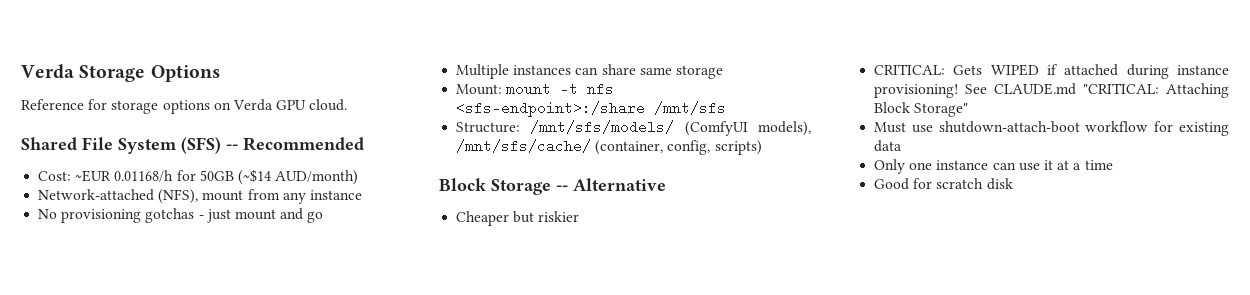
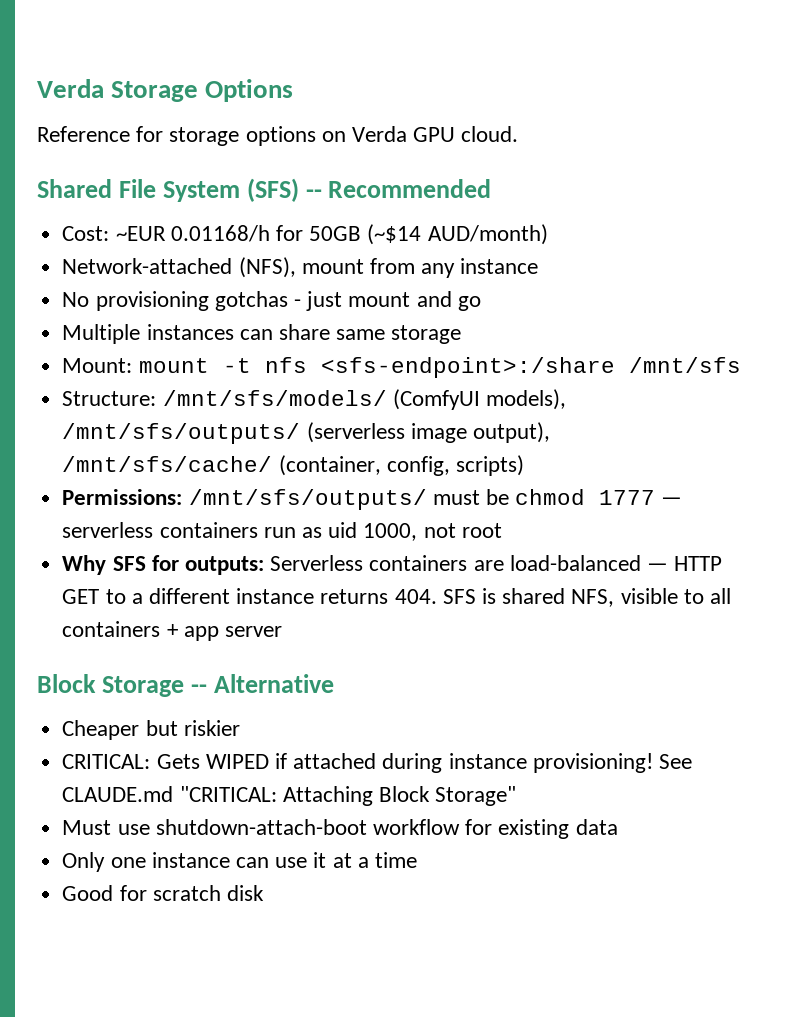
(811, 128) none -> [62,422,550,444] /mnt/sfs/outputs/ (serverless image output),
(762, 147) none -> [62,489,683,510] [62,522,502,541] [62,555,723,575] [62,588,732,607] [62,621,282,641] // Permissions: /mnt/sfs/outputs/ must be chmod 1777 — serverless containers run as uid 1000, not root // Why SFS for outputs: Serverless containers are load-balanced — HTTP GET to a different instance returns 404. SFS is shared NFS, visible to all containers + app server

